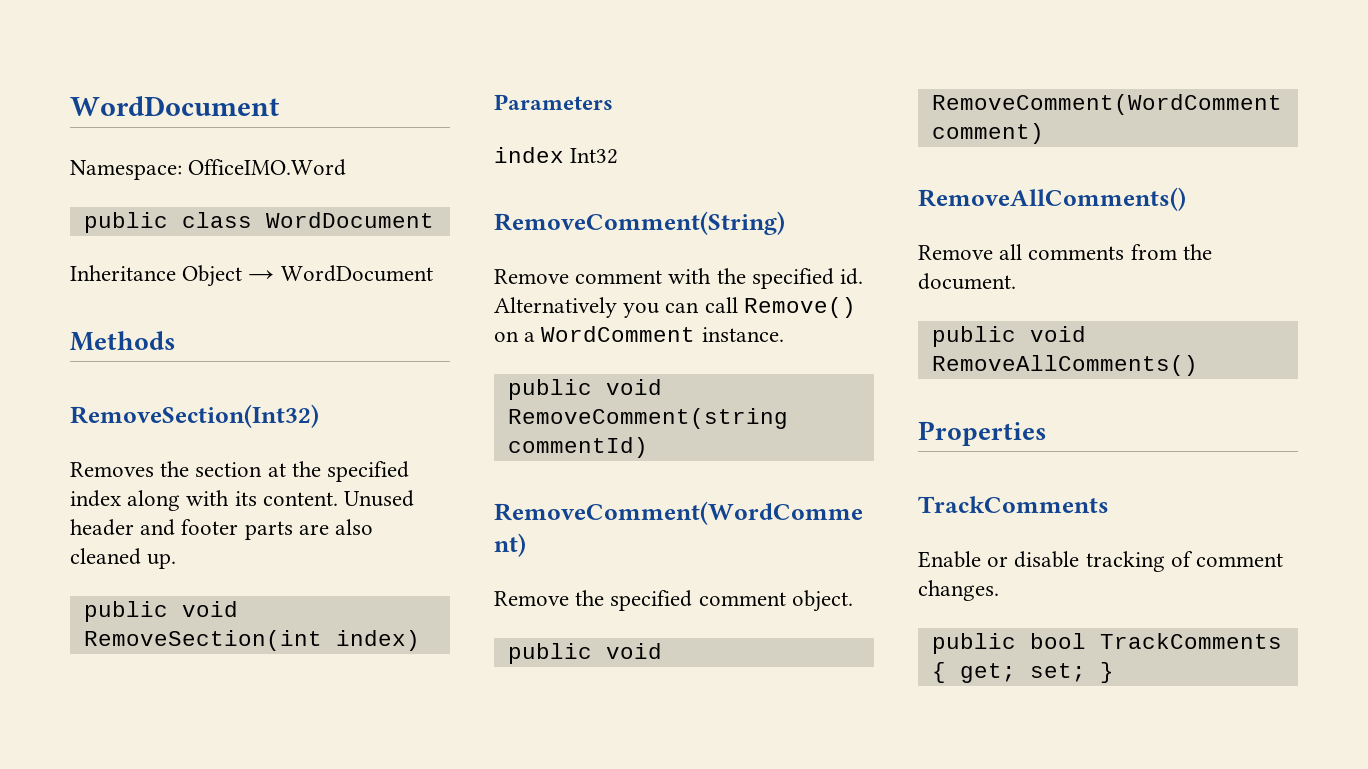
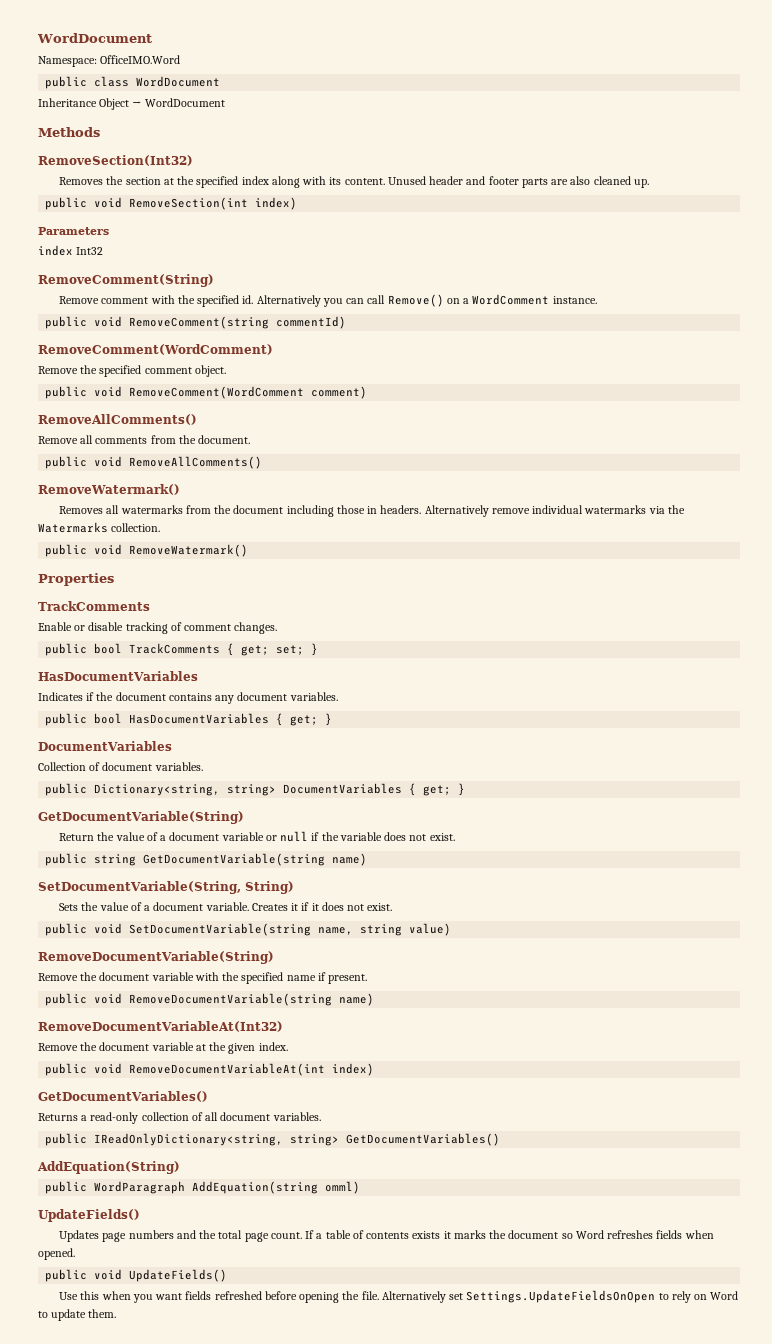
(1198, 365) none -> [38,484,180,495] [59,505,685,517] [38,522,161,533] [45,544,249,557] // RemoveWatermark() // Removes all watermarks from the document including those in headers. Alternatively remove individual watermarks via the Watermarks collection. // public void RemoveWatermark()
(1114, 672) none -> [38,671,198,681] [38,692,338,704] [45,713,333,726] [38,741,172,751] [38,762,203,771] [45,783,466,796] [38,811,244,824] [59,831,455,842] [45,853,368,866] [38,881,294,894] [59,902,393,911] [45,923,452,936] [38,951,274,964] [38,972,368,984] [45,993,375,1006] [38,1021,283,1032] [38,1042,288,1054] [45,1063,375,1076] [38,1091,208,1102] [38,1112,321,1124] [45,1133,501,1146] [37,1161,180,1174] [45,1181,361,1194] [38,1209,140,1222] [59,1230,714,1242] [38,1248,75,1260] [45,1269,228,1282] [59,1290,739,1303] [38,1309,117,1321] // HasDocumentVariables // Indicates if the document contains any document variables. // public bool HasDocumentVariables { get; } // DocumentVariables // Collection of document variables. // public Dictionary<string, string> DocumentVariables { get; } // GetDocumentVariable(String) // Return the value of a document variable or null if the variable does not exist. // public string GetDocumentVariable(string name) // SetDocumentVariable(String, String) // Sets the value of a document variable. Creates it if it does not exist. // public void SetDocumentVariable(string name, string value) // RemoveDocumentVariable(String) // Remove the document variable with the specified name if present. // public void RemoveDocumentVariable(string name) // RemoveDocumentVariableAt(Int32) // Remove the document variable at the given index. // public void RemoveDocumentVariableAt(int index) // GetDocumentVariables() // Returns a read-only collection of all document variables. // public IReadOnlyDictionary<string, string> GetDocumentVariables() // AddEquation(String) // public WordParagraph AddEquation(string omml) // UpdateFields() // Updates page numbers and the total page count. If a table of contents exists it marks the document so Word refreshes fields when opened. // public void UpdateFields() // Use this when you want fields refreshed before opening the file. Alternatively set Settings.UpdateFieldsOnOpen to rely on Word to update them.

